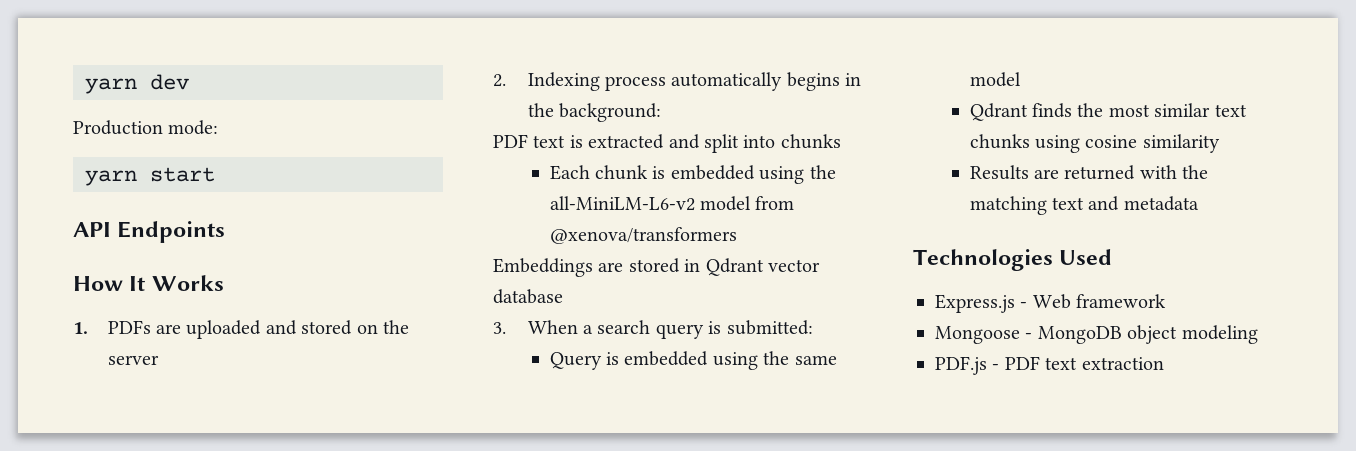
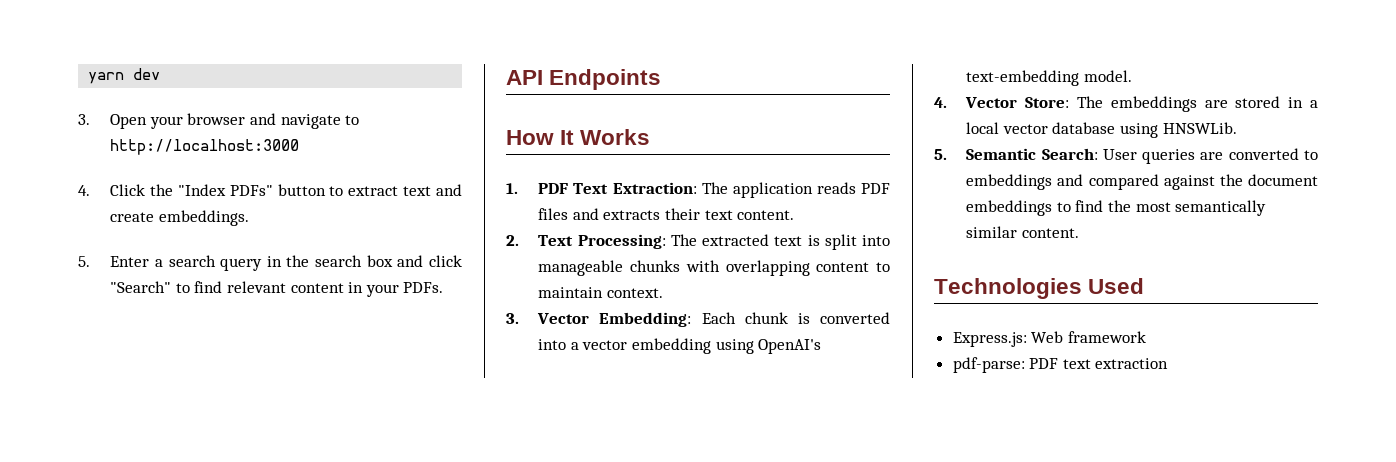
[73,120,219,135] [85,167,215,186] Production mode: // yarn start -> [78,113,360,129] [110,139,300,155] [78,184,462,196] [110,210,249,226] [78,255,462,271] [110,281,444,297] 3. Open your browser and navigate to http://localhost:3000 // 4. Click the "Index PDFs" button to extract text and create embeddings. // 5. Enter a search query in the search box and click "Search" to find relevant content in your PDFs.
[107,320,409,339] [107,355,159,365] [493,72,862,91] [527,103,661,122] [493,134,700,149] PDFs are uploaded and stored on the server // 2. Indexing process automatically begins in the background: // PDF text is extracted and -> [538,182,890,198] [538,208,795,220] [506,234,820,249] PDF Text Extraction: The application reads PDF files and extracts their text content. // 2. Text Processing: The extracted text is
[780,134,841,149] [549,165,836,184] [549,196,795,211] [549,227,737,244] [493,258,593,277] chunks // Each chunk is embedded using the all-MiniLM-L6-v2 model from @xenova/transformers // Embeddings -> [538,260,890,276] [538,287,663,298] [506,312,890,327] [538,338,822,354] [966,70,1132,86] [934,96,1197,112] manageable chunks with overlapping content to maintain context. // 3. Vector Embedding: Each chunk is converted into a vector embedding using OpenAI's text-embedding model. // 4. Vector Store: The embeddings
[705,258,764,276] Qdrant -> [1310,100,1318,108] [966,122,1000,134] a local
[493,320,813,339] [549,351,837,370] [969,72,1021,87] [969,103,1247,121] [969,134,1220,153] [969,165,1209,180] [969,196,1199,215] // 3. When a search query is submitted: // Query is embedded using the same model // Qdrant finds the most similar text chunks using cosine similarity // Results are returned with the matching text and metadata -> [1120,122,1237,138] [934,148,1318,164] [966,174,1318,190] [966,200,1267,216] [966,226,1079,238] using HNSWLib. // 5. Semantic Search: User queries are converted to embeddings and compared against the document embeddings to find the most semantically similar content.
[935,294,1028,313] Express.js - -> [952,332,1027,347] Express.js:
[935,325,1258,344] [935,356,1000,375] Mongoose - MongoDB object modeling // PDF.js - -> [952,357,1025,373] pdf-parse:

